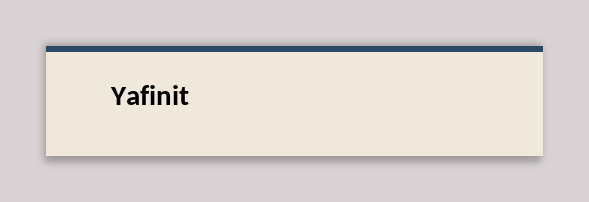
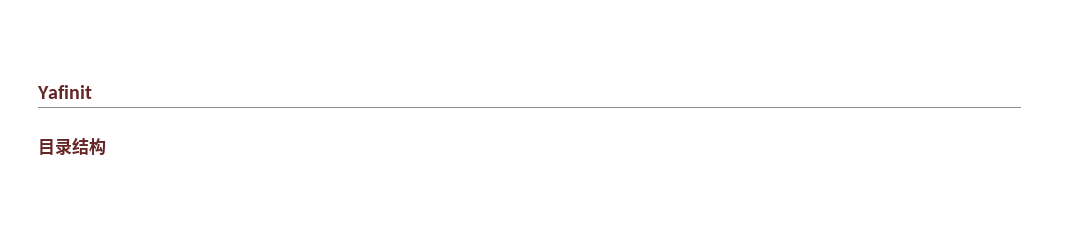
(189, 95) none -> [38,137,106,156] // 目录结构

